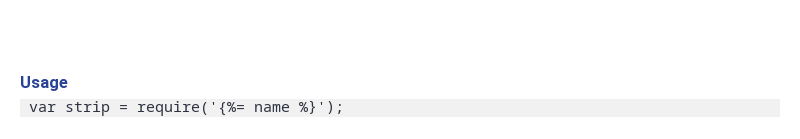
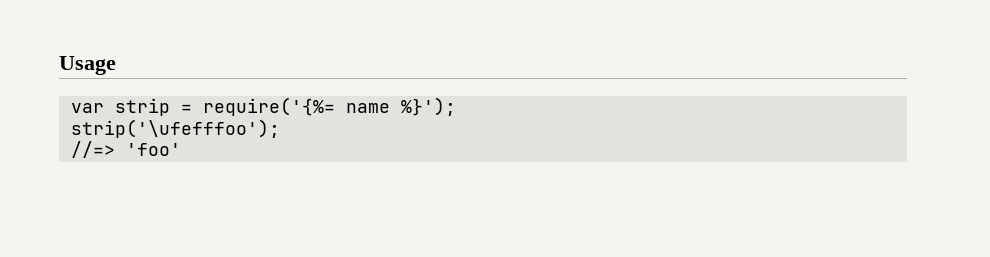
(344, 107) none -> [71,119,280,138] [71,141,181,158] // strip('\ufefffoo'); // //=> 'foo'

